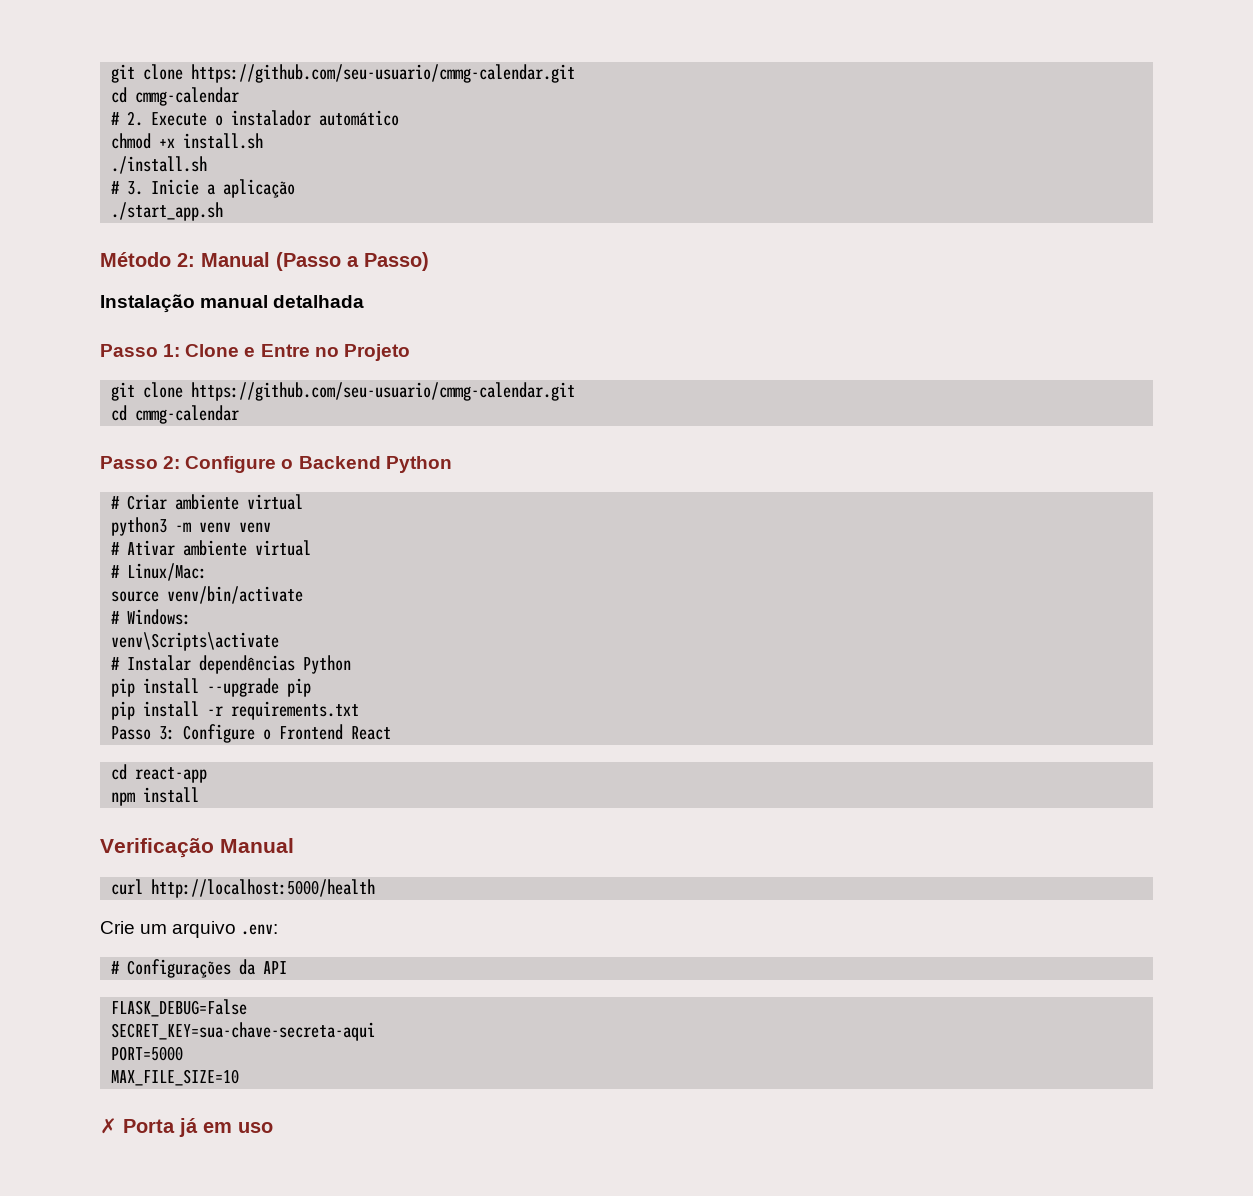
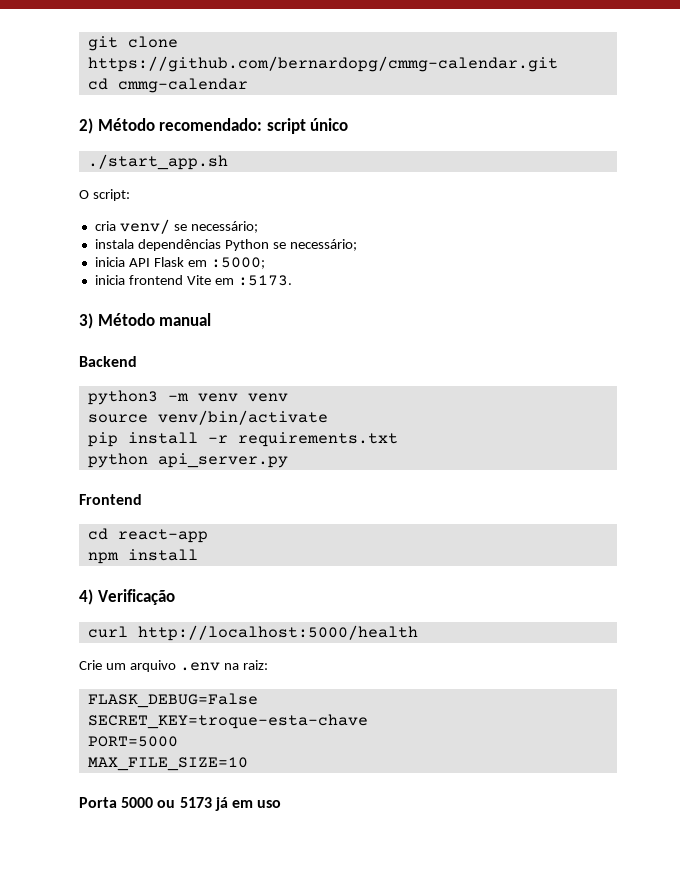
[111,64,576,83] [111,87,240,106] [111,110,400,126] [111,133,264,149] [111,156,208,174] [111,179,296,198] [111,202,224,221] [100,252,429,271] [100,294,365,313] [100,344,410,361] [111,382,576,401] [111,405,240,424] [100,456,452,473] [111,494,304,510] [111,517,272,536] [111,540,312,556] [111,563,208,581] [111,586,304,604] [111,609,192,625] [111,632,280,651] [111,655,352,674] [111,678,312,697] git clone https://github.com/seu-usuario/cmmg-calendar.git // cd cmmg-calendar // # 2. Execute o instalador automático // chmod +x install.sh // ./install.sh // # 3. Inicie a aplicação // ./start_app.sh // Método 2: Manual (Passo a Passo) // Instalação manual detalhada // Passo 1: Clone e Entre no Projeto // git clone https://github.com/seu-usuario/cmmg-calendar.git // cd cmmg-calendar // Passo 2: Configure o Backend Python // # Criar ambiente virtual // python3 -m venv venv // # Ativar ambiente virtual // # Linux/Mac: // source venv/bin/activate // # Windows: // venv\Scripts\activate // # Instalar dependências Python // pip install --upgrade pip -> [87,36,178,51] [87,56,558,72] [87,78,248,93] [79,118,349,134] [87,154,228,170] [79,189,130,201] [94,219,258,234] [94,239,357,251] [94,257,265,269] [94,275,292,286] [79,313,212,329] [79,356,137,367] [87,390,288,405] [87,410,328,425] git clone https://github.com/bernardopg/cmmg-calendar.git // cd cmmg-calendar // 2) Método recomendado: script único // ./start_app.sh // O script: // cria venv/ se necessário; // instala dependências Python se necessário; // inicia API Flask em :5000; // inicia frontend Vite em :5173. // 3) Método manual // Backend // python3 -m venv venv // source venv/bin/activate
[111,724,272,743] Passo 3: Configure o -> [87,453,288,468] python api_server.py //
[351,726,392,740] React -> (142, 499) none
(200, 795) none -> [79,589,93,605] 4)
[220,838,294,853] Manual -> (175, 597) none
[241,924,279,935] [111,959,288,978] .env: // # Configurações da API -> [179,660,268,671] .env na raiz:
[111,1022,376,1041] SECRET_KEY=sua-chave-secreta-aqui -> [87,714,368,729] SECRET_KEY=troque-esta-chave
[100,1118,175,1134] ✗ Porta -> [79,797,212,808] Porta 5000 ou 5173

